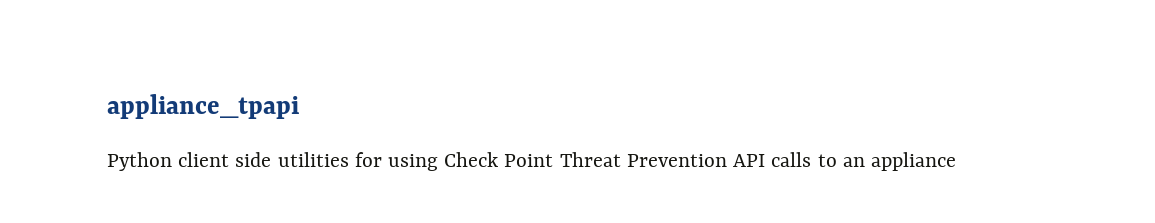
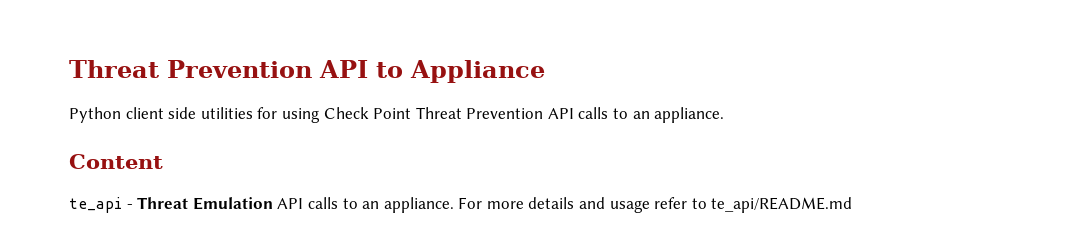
[107,94,299,119] appliance_tpapi -> [69,60,545,83] Threat Prevention API to Appliance
[870,152,956,171] appliance -> [654,107,725,123] [69,154,163,169] [69,197,853,213] appliance. // Content // te_api - Threat Emulation API calls to an appliance. For more details and usage refer to te_api/README.md

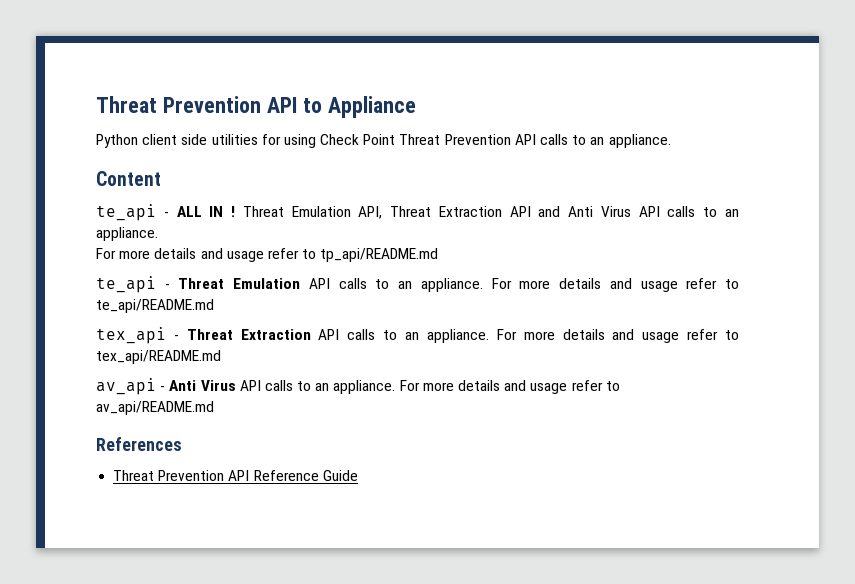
(163, 161) none -> [96,204,739,221] [96,227,158,241] [96,248,439,262] // te_api - ALL IN ! Threat Emulation API, Threat Extraction API and Anti Virus API calls to an appliance. // For more details and usage refer to tp_api/README.md
(853, 205) none -> [96,327,740,344] [96,350,221,364] [96,378,620,395] [96,401,214,415] [96,437,182,451] [113,470,358,481] // tex_api - Threat Extraction API calls to an appliance. For more details and usage refer to tex_api/README.md // av_api - Anti Virus API calls to an appliance. For more details and usage refer to av_api/README.md // References // Threat Prevention API Reference Guide

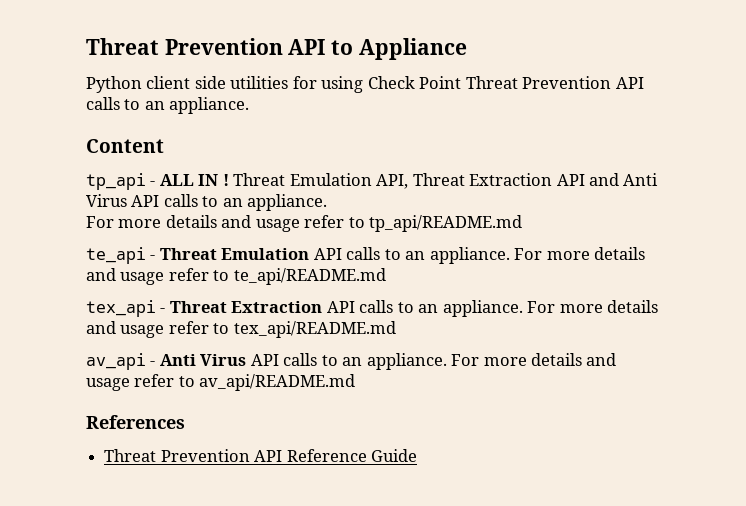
[96,204,156,221] te_api -> [86,173,146,190] tp_api

